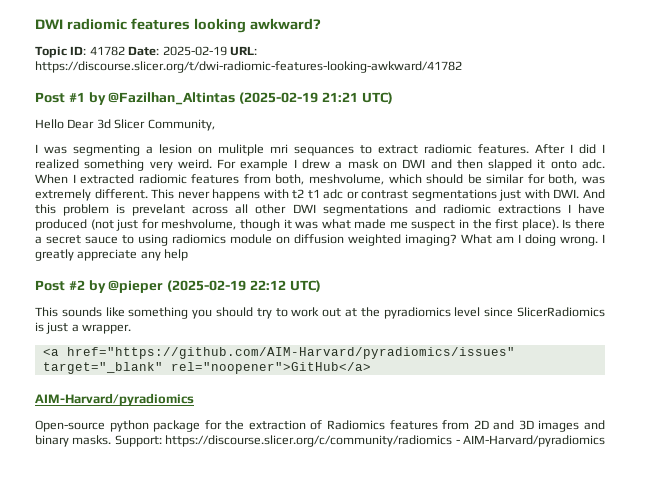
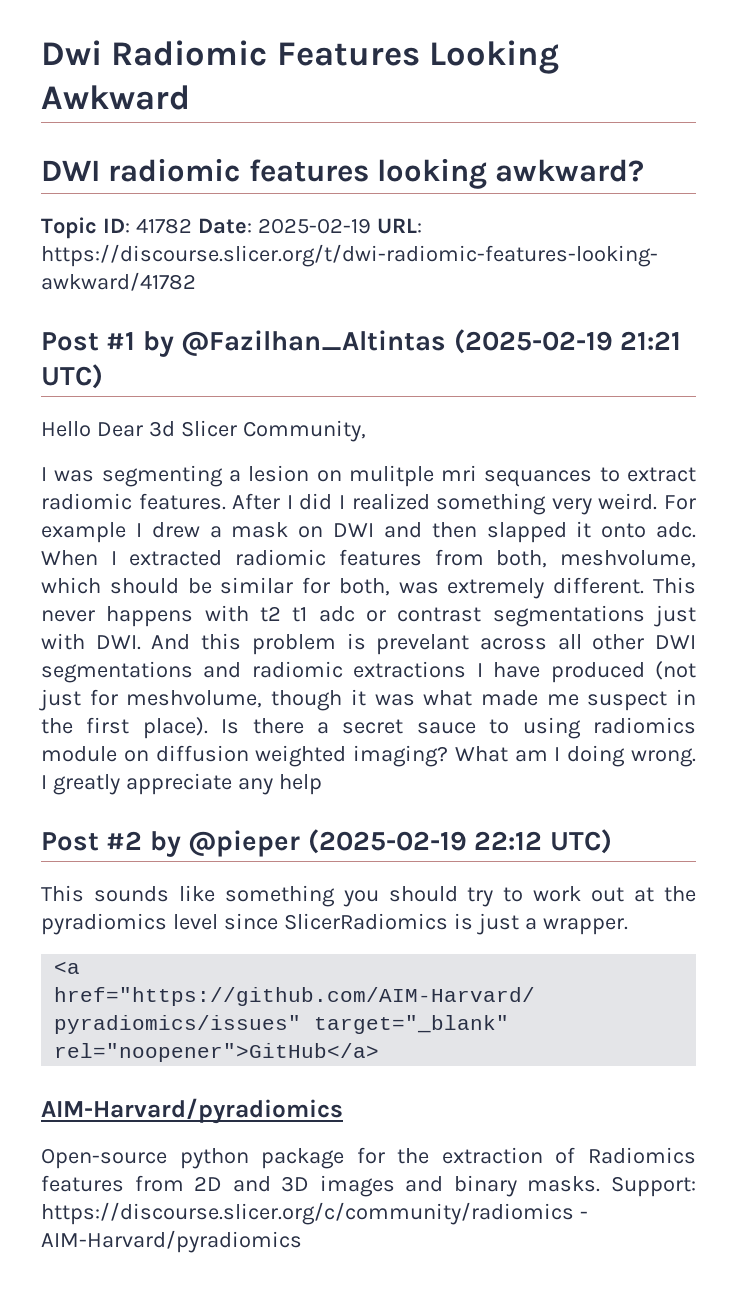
(35, 24) none -> [41,40,559,74] [41,85,190,110] Dwi Radiomic Features Looking Awkward //

